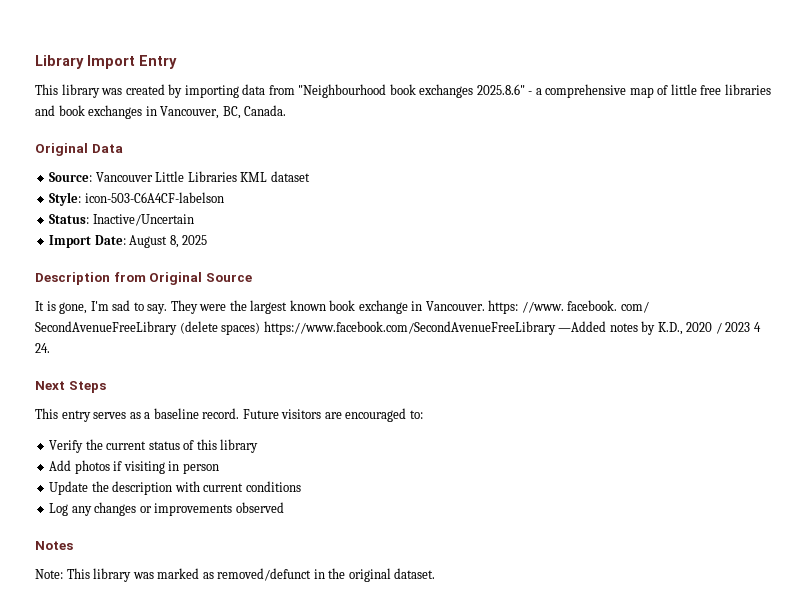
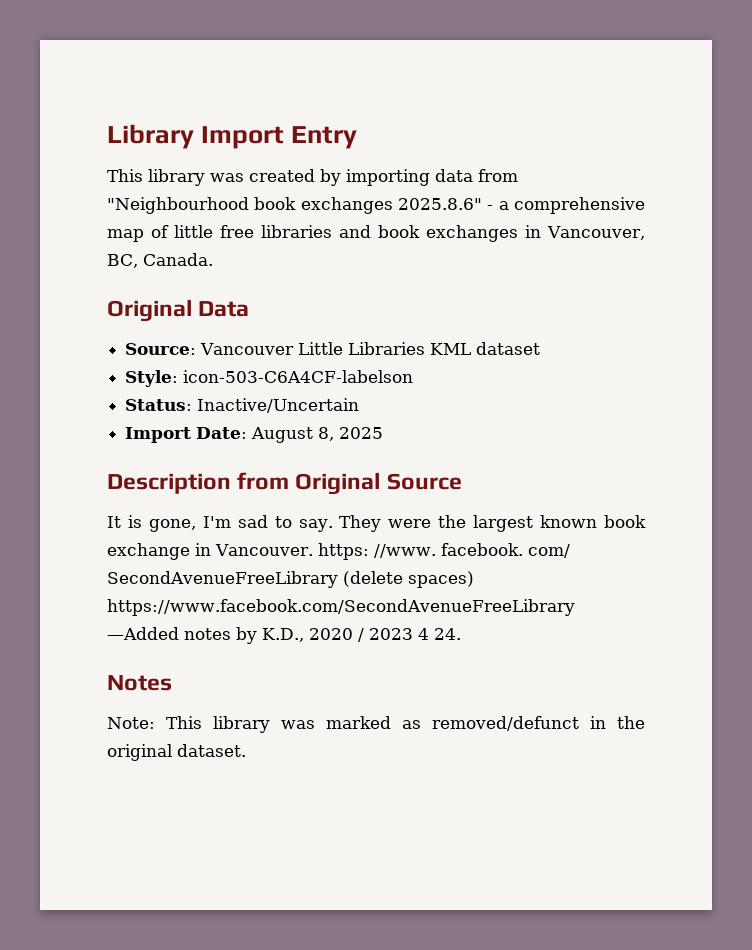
[35,381,106,393] [35,408,423,422] [49,439,259,453] [49,460,219,474] [49,481,301,495] [49,502,284,516] // Next Steps // This entry serves as a baseline record. Future visitors are encouraged to: // Verify the current status of this library // Add photos if visiting in person // Update the description with current conditions // Log any changes or improvements observed -> (461, 634) none

